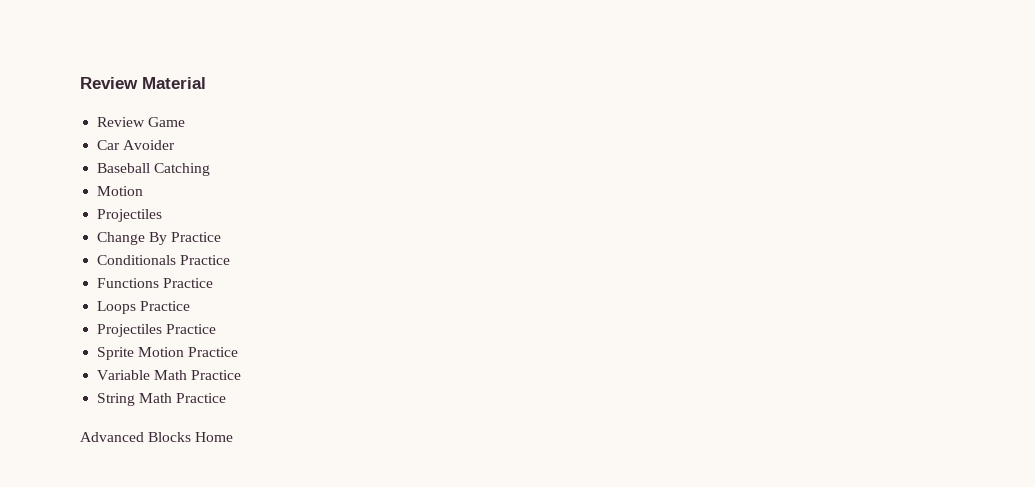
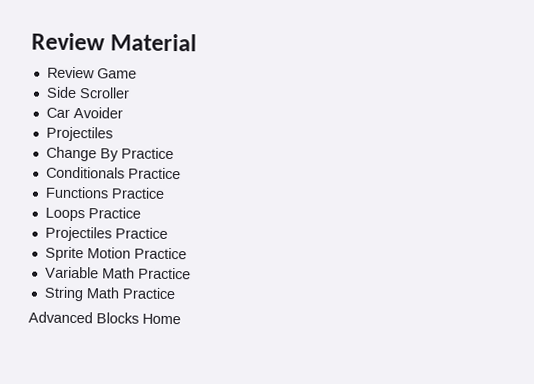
(186, 122) none -> [45,86,130,99] // Side Scroller
[97,163,211,176] [97,186,144,196] // Baseball Catching // Motion -> (123, 112) none

